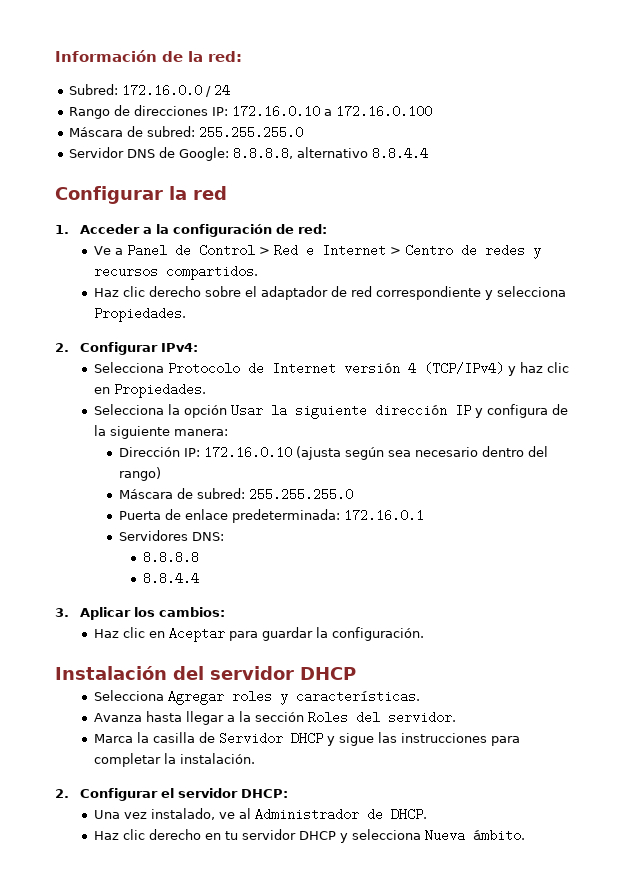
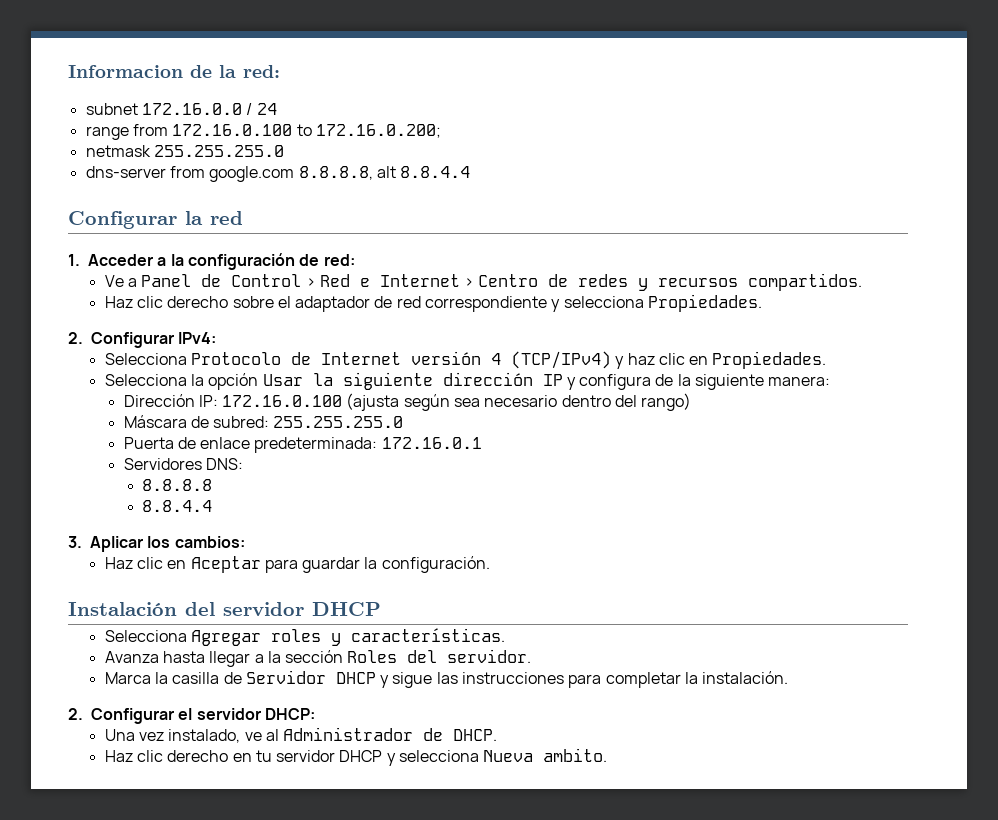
[55,50,157,62] Información -> [68,65,183,78] Informacion
[69,84,119,95] Subred: -> [85,103,138,115] subnet
[69,105,433,119] [69,126,304,139] [69,147,369,161] Rango de direcciones IP: 172.16.0.10 a 172.16.0.100 // Máscara de subred: 255.255.255.0 // Servidor DNS de Google: 8.8.8.8, alternativo -> [85,124,441,140] [85,145,284,157] [85,166,396,182] range from 172.16.0.100 to 172.16.0.200; // netmask 255.255.255.0 // dns-server from google.com 8.8.8.8, alt
[203,446,292,459] 172.16.0.10 -> [222,395,343,407] 172.16.0.100
[472,829,525,842] ámbito. -> [543,748,608,762] ambito.

